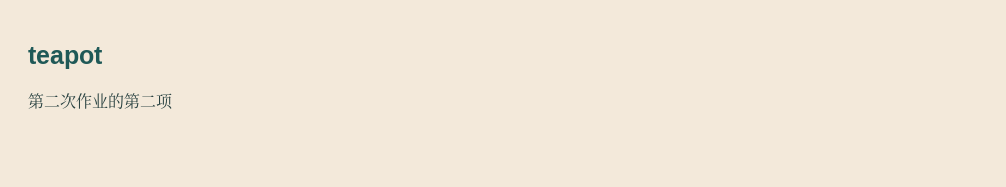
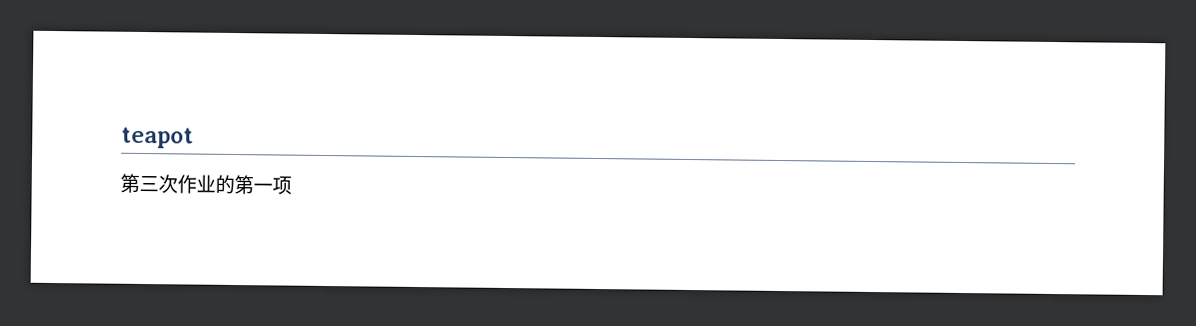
[44,95,60,107] 二 -> [139,175,159,192] 三
[140,95,156,107] 二 -> [253,183,273,193] 一

